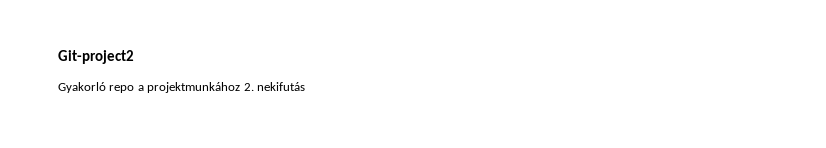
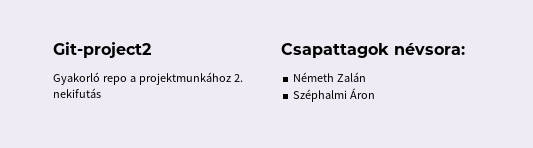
(305, 86) none -> [281,43,465,58] [293,72,367,82] [293,88,376,102] // Csapattagok névsora: // Németh Zalán // Széphalmi Áron

